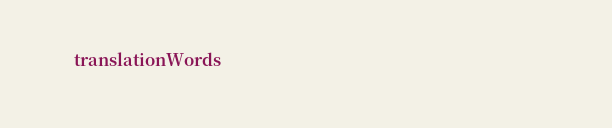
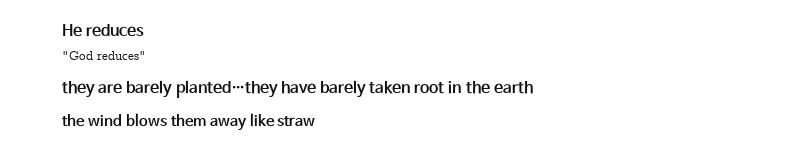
[74,52,221,66] translationWords -> [62,24,145,37] [62,51,146,60] [62,80,533,98] [62,113,316,131] He reduces // "God reduces" // they are barely planted…they have barely taken root in the earth // the wind blows them away like straw

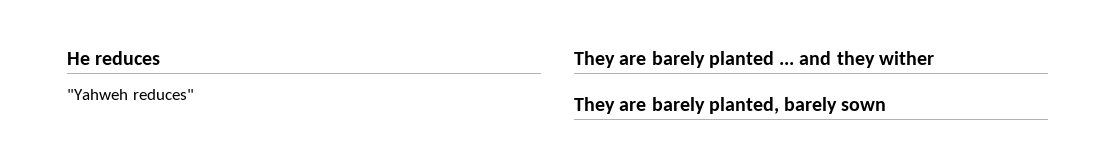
[62,51,93,60] "God -> [67,89,128,100] "Yahweh
[62,80,533,98] [62,113,316,131] they are barely planted…they have barely taken root in the earth // the wind blows them away like straw -> [574,51,934,68] [574,97,887,114] They are barely planted ... and they wither // They are barely planted, barely sown

